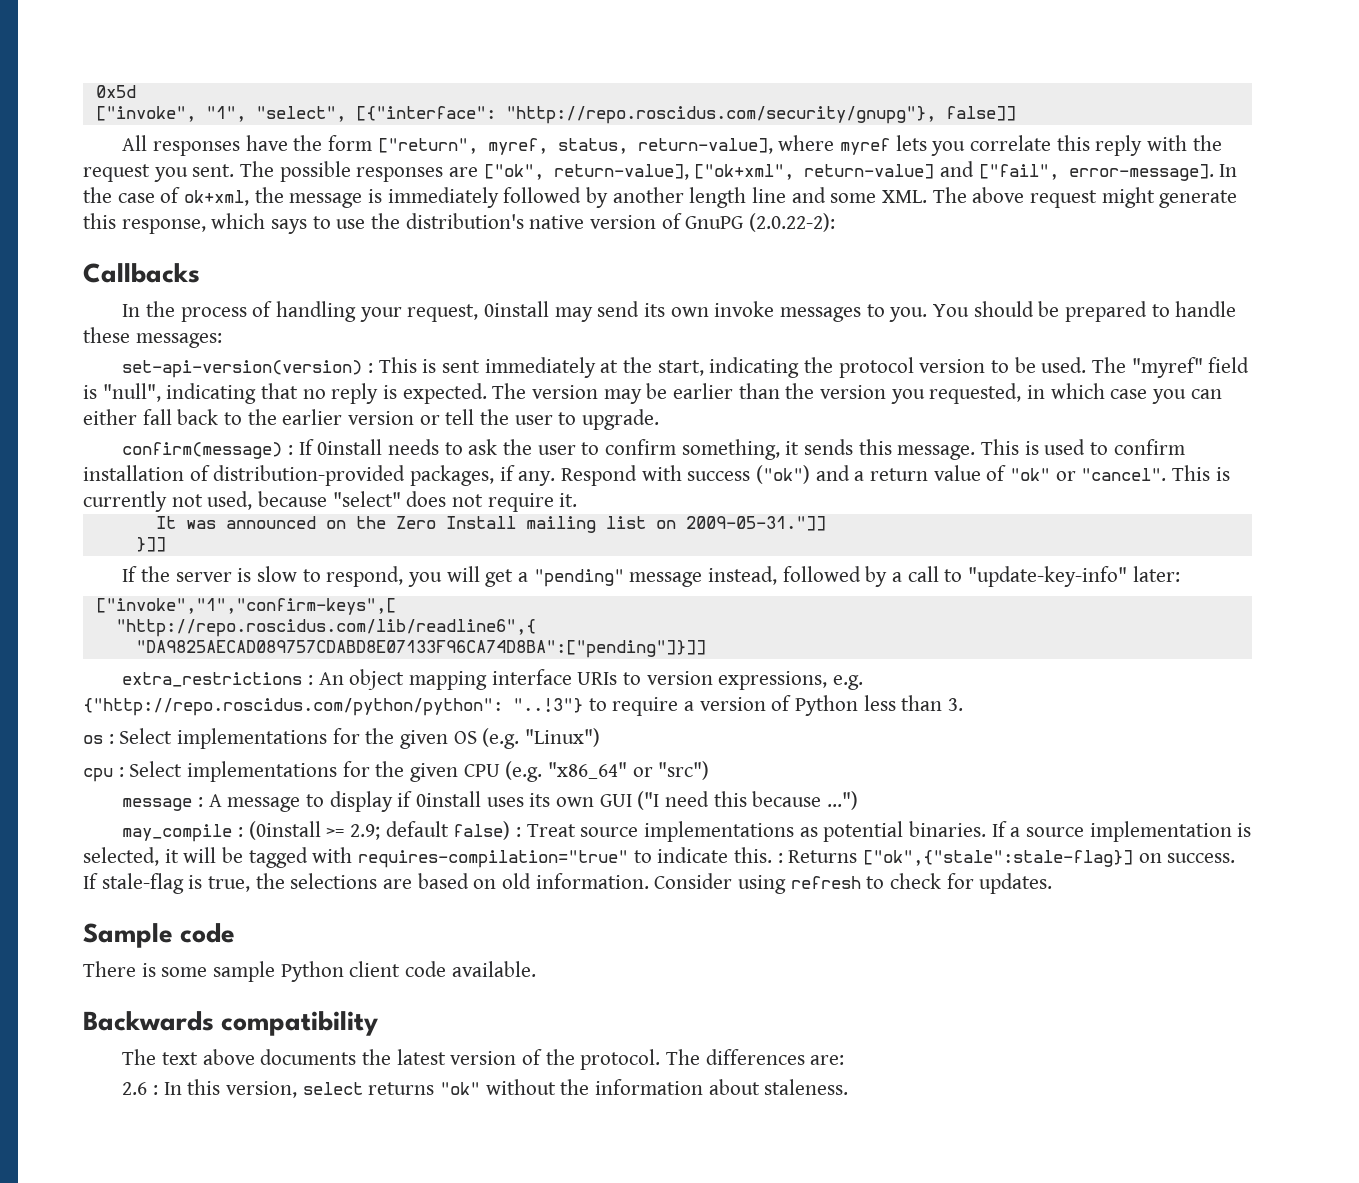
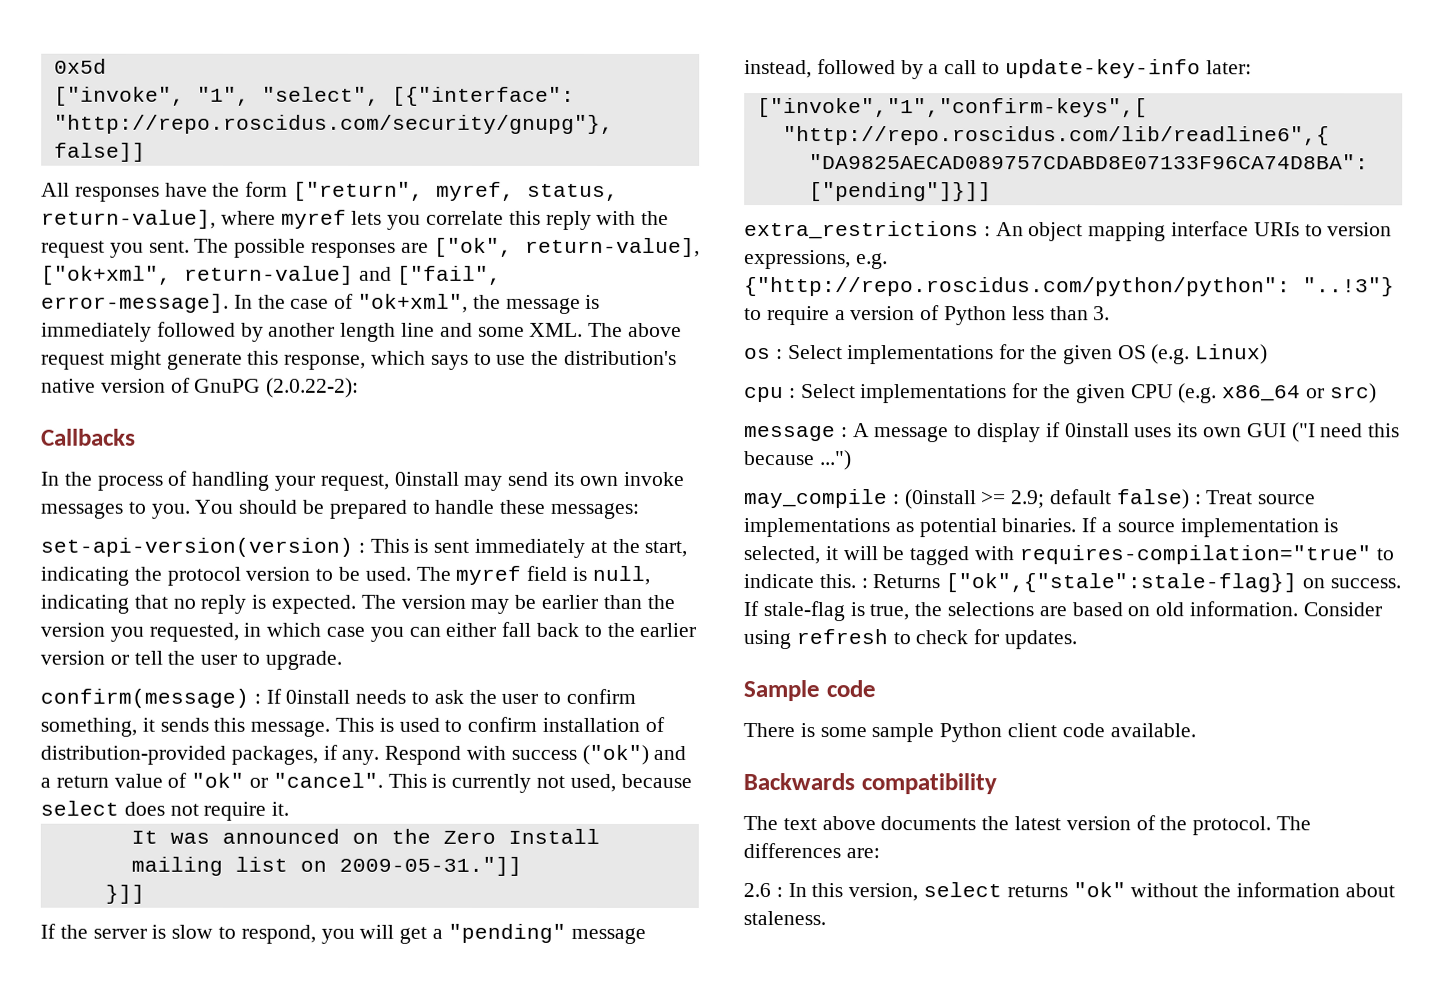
[184,190,250,206] ok+xml, -> [358,293,469,313] "ok+xml",
[1131,357,1203,378] "myref" -> [455,565,522,585] myref
[102,383,161,402] "null", -> [591,565,650,585] null,
[332,491,401,507] "select" -> [40,800,119,816] select
[968,566,1128,587] "update-key-info" -> [1004,59,1201,79] update-key-info
[525,728,601,747] "Linux") -> [1195,344,1269,365] Linux)
[548,761,710,780] "x86_64" or "src") -> [1222,383,1377,404] x86_64 or src)

